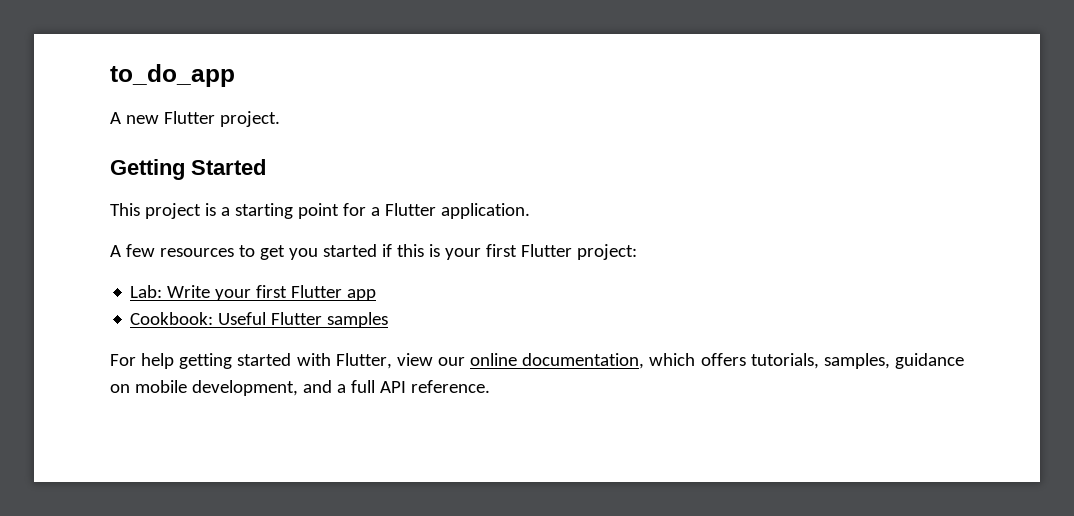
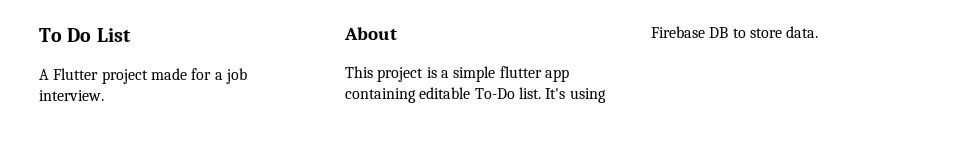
[110,64,235,87] [110,111,280,127] [110,159,266,180] [110,203,530,219] [110,244,637,260] [130,285,377,301] [130,312,389,328] [110,353,964,369] [110,380,490,396] to_do_app // A new Flutter project. // Getting Started // This project is a starting point for a Flutter application. // A few resources to get you started if this is your first Flutter project: // Lab: Write your first Flutter app // Cookbook: Useful Flutter samples // For help getting started with Flutter, view our online documentation, which offers tutorials, samples, guidance on mobile development, and a full API reference. -> [39,28,131,42] [39,68,247,84] [39,90,104,101] [344,27,397,40] [345,66,569,82] [345,87,606,103] [651,26,819,38] To Do List // A Flutter project made for a job interview. // About // This project is a simple flutter app containing editable To-Do list. It's using Firebase DB to store data.

